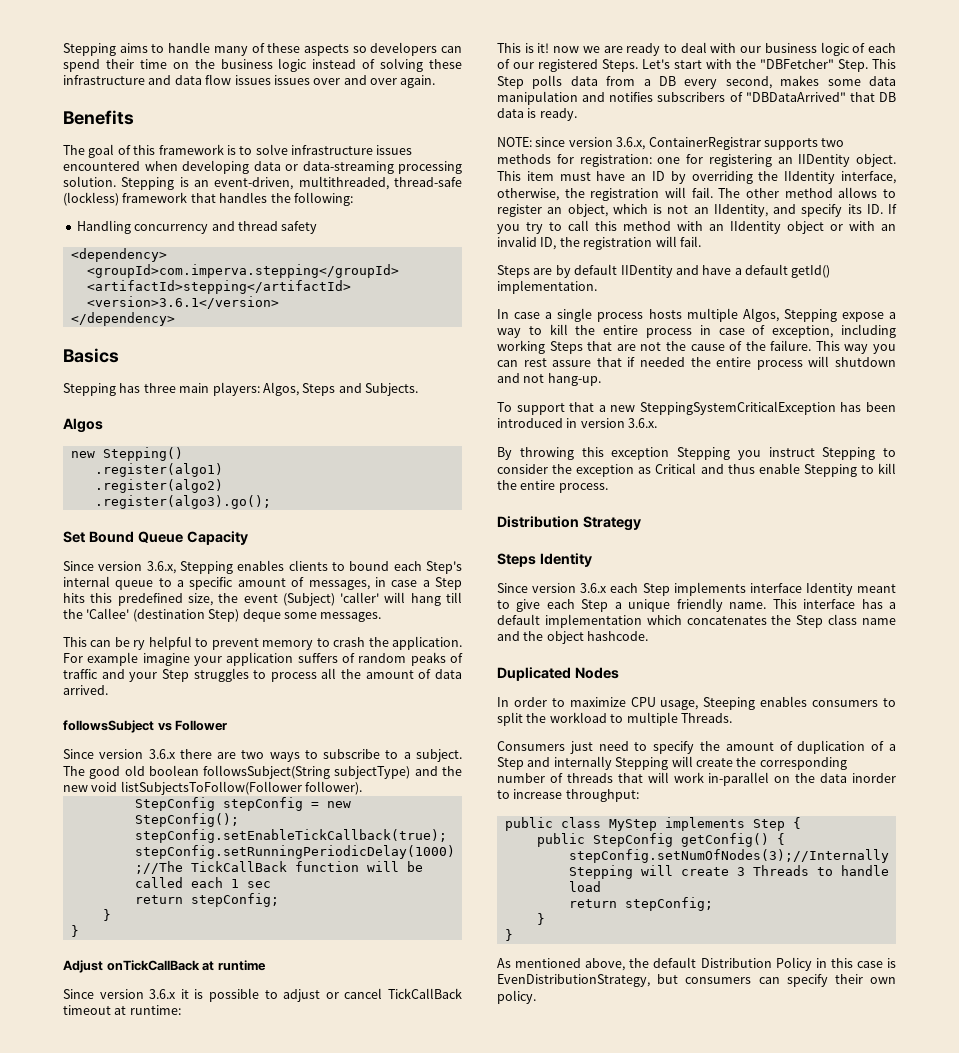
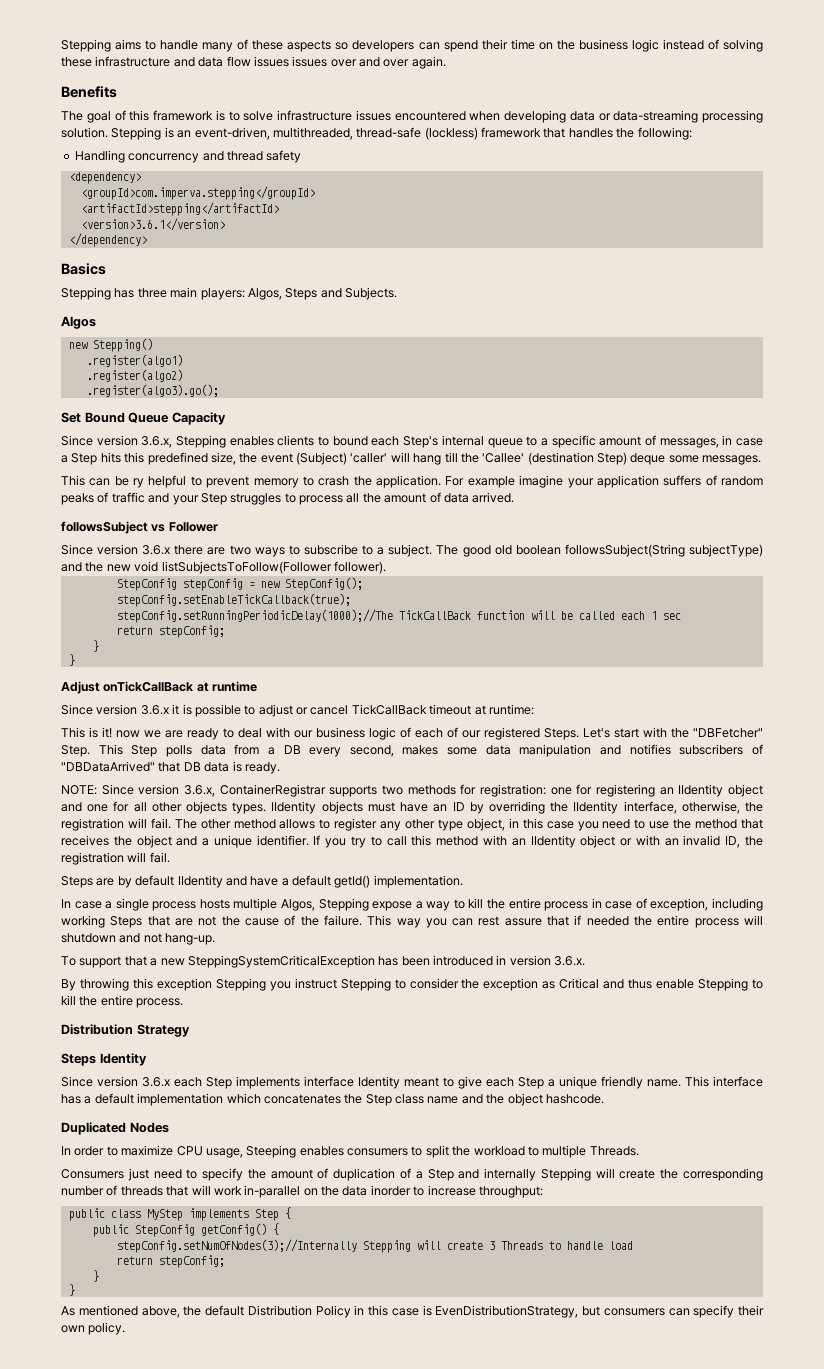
[535,137,566,147] since -> [101,784,134,795] Since
[798,154,896,167] [497,171,554,181] IIDentity object. This item -> [678,784,763,797] [61,801,363,814] IIdentity object and one for all other objects types. IIdentity objects
[547,204,883,217] an object, which is not an IIdentity, and specify its ID. -> [380,818,763,831] [61,835,309,848] any other type object, in this case you need to use the method that receives the object and a unique identifier.
[620,265,673,278] IIDentity -> [177,875,223,888] IIdentity

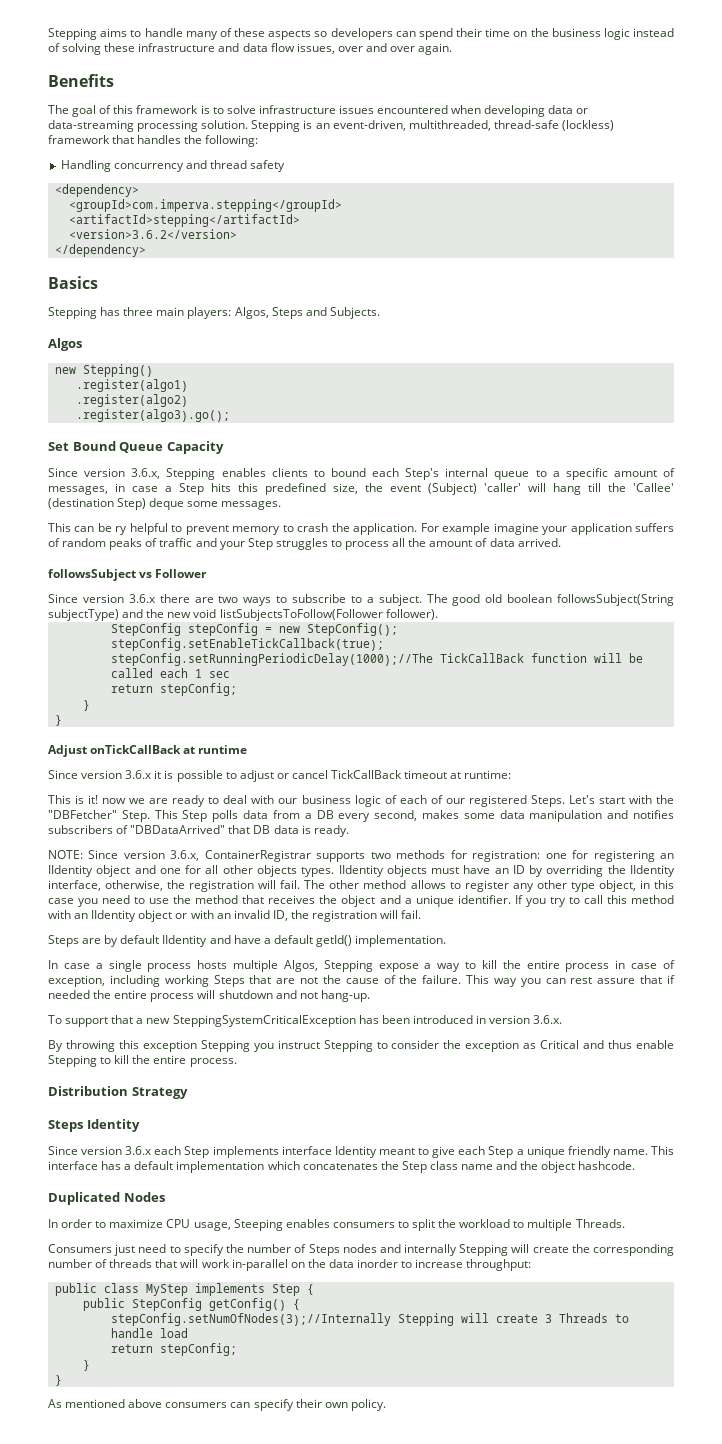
[253,56,328,67] issues issues -> [296,43,335,54] issues,
[80,218,225,231] <version>3.6.1</version> -> [68,229,237,239] <version>3.6.2</version>
[270,1168,454,1181] amount of duplication of a Step -> [247,1244,377,1256] number of Steps nodes
[141,1305,600,1318] above, the default Distribution Policy in this case is EvenDistributionStrategy, but -> [128,1399,163,1408] above

